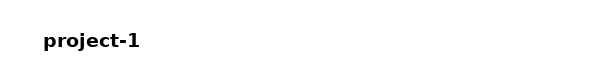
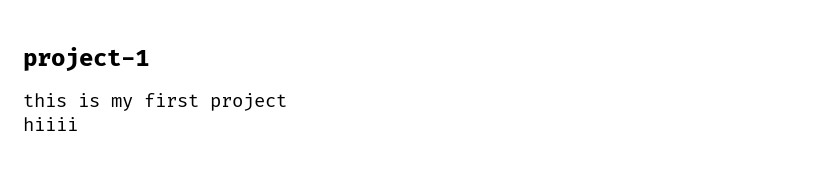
(140, 42) none -> [23,93,287,111] [23,117,78,131] // this is my first project // hiiii

